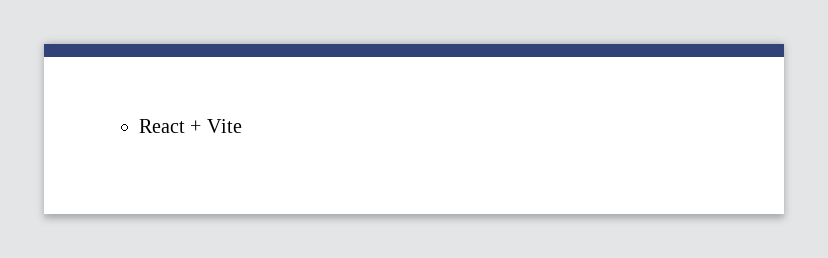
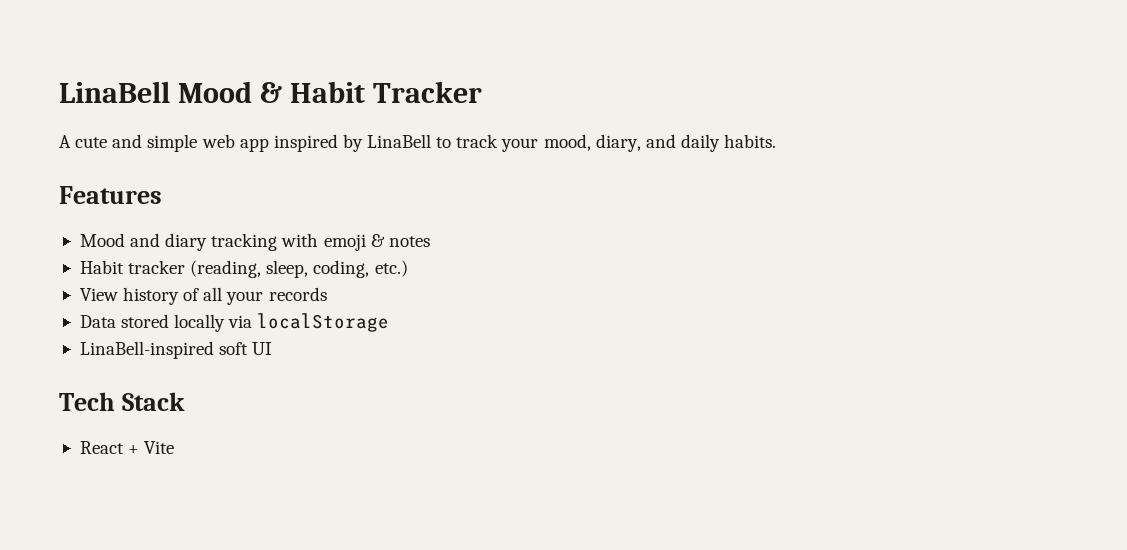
(139, 126) none -> [59,81,482,103] [59,134,777,152] [59,186,162,204] [79,233,430,251] [79,260,408,278] [79,287,327,305] [79,313,390,332] [79,341,273,359] [59,392,185,411] LinaBell Mood & Habit Tracker // A cute and simple web app inspired by LinaBell to track your mood, diary, and daily habits. // Features // Mood and diary tracking with emoji & notes // Habit tracker (reading, sleep, coding, etc.) // View history of all your records // Data stored locally via localStorage // LinaBell-inspired soft UI // Tech Stack //

